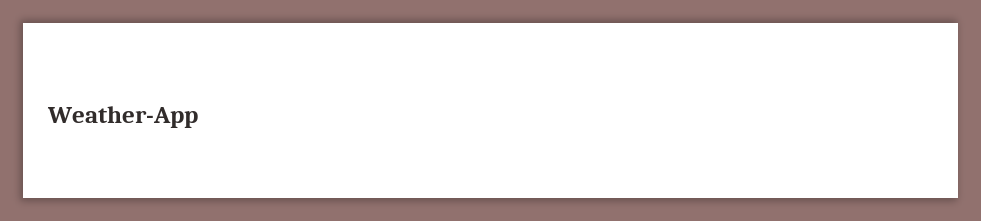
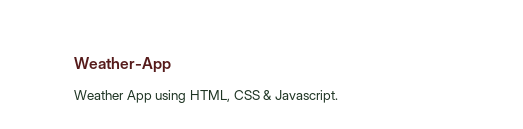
(198, 117) none -> [74,90,338,103] // Weather App using HTML, CSS & Javascript.

